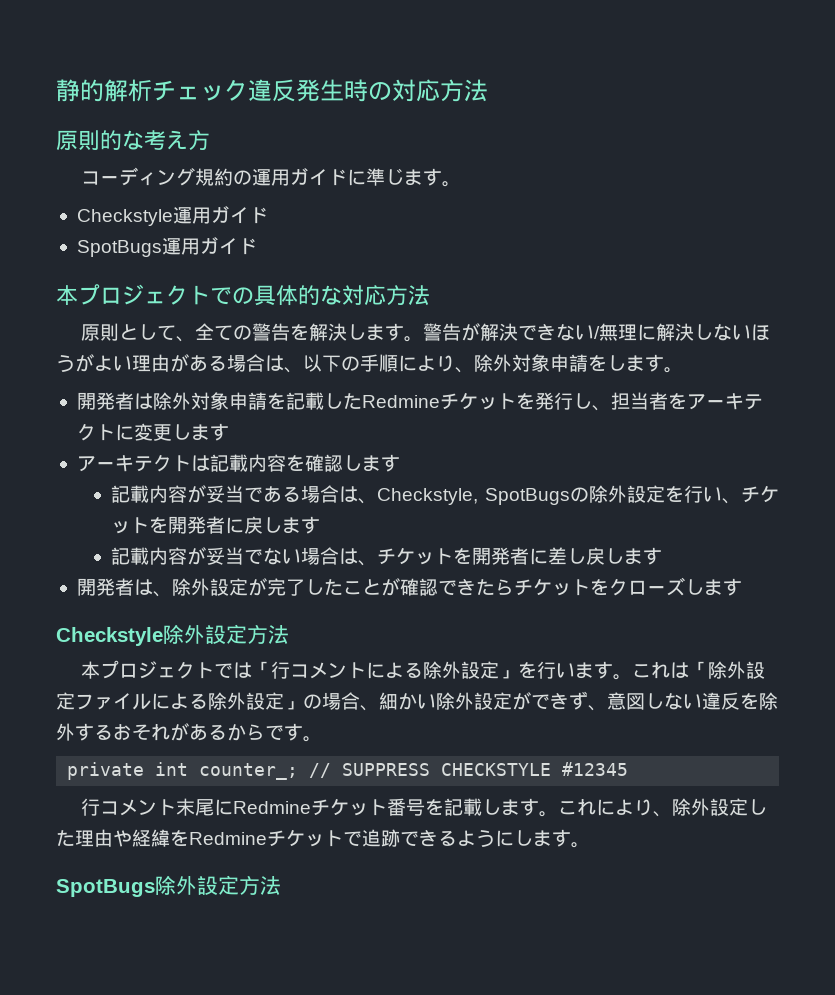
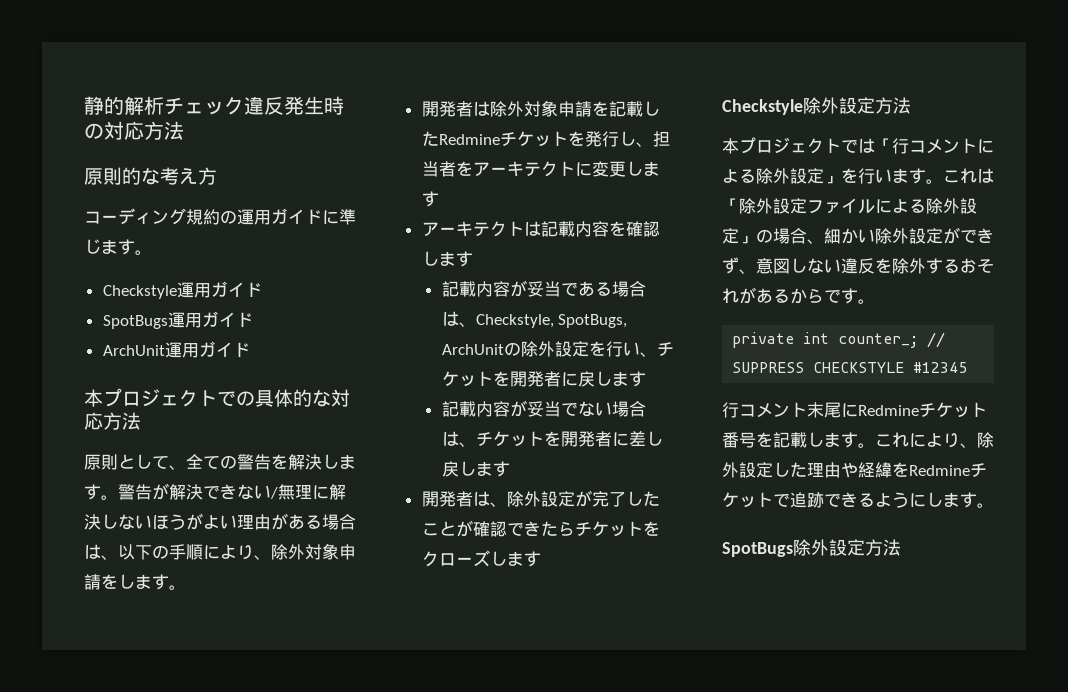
(257, 246) none -> [102,341,250,358] // ArchUnit運用ガイド
[485,488,570,505] SpotBugs -> [558,314,628,328] [441,344,504,355] SpotBugs, ArchUnit

